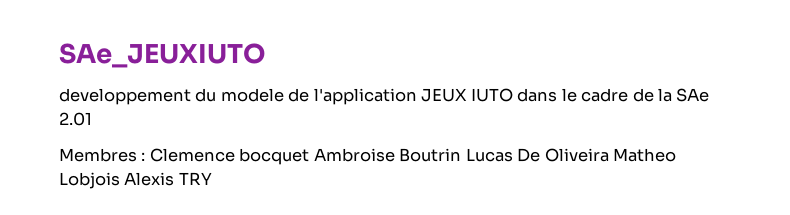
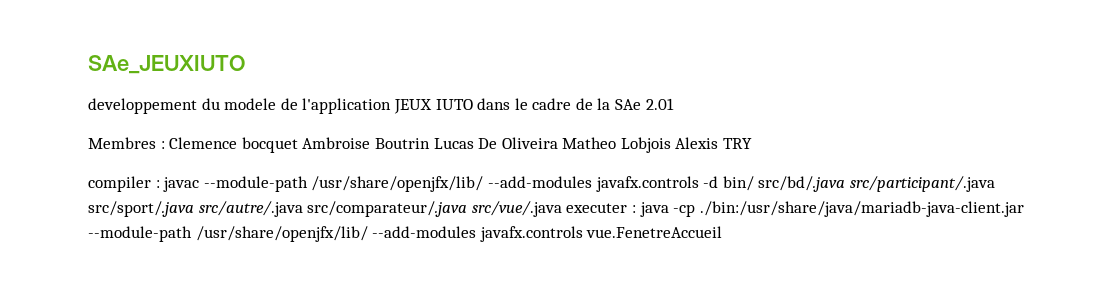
(212, 178) none -> [88,176,995,192] [88,201,1024,217] [88,226,723,242] // compiler : javac --module-path /usr/share/openjfx/lib/ --add-modules javafx.controls -d bin/ src/bd/.java src/participant/.java src/sport/.java src/autre/.java src/comparateur/.java src/vue/.java executer : java -cp ./bin:/usr/share/java/mariadb-java-client.jar --module-path /usr/share/openjfx/lib/ --add-modules javafx.controls vue.FenetreAccueil

